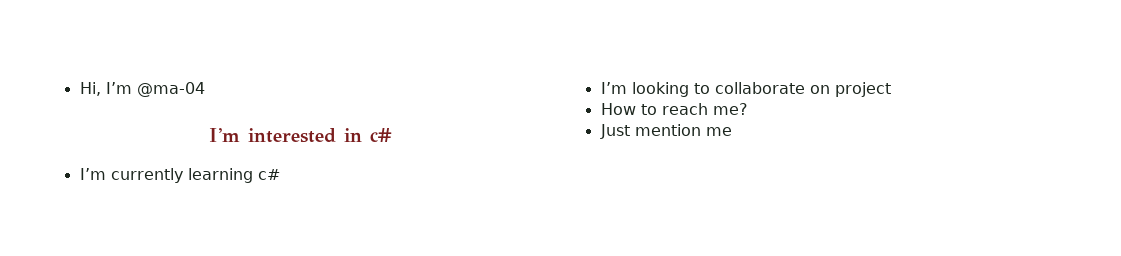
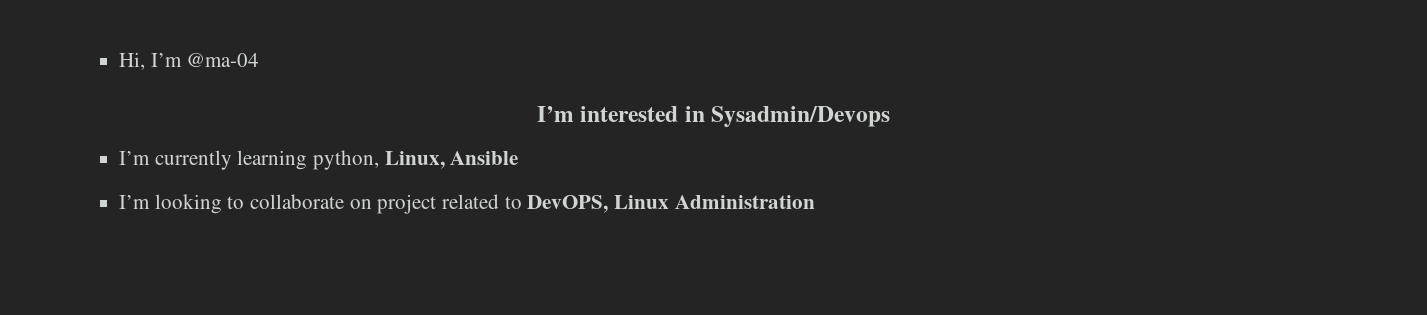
[370,128,392,142] c# -> [711,106,891,127] Sysadmin/Devops
[257,169,280,180] c# -> [313,150,519,170] python, Linux, Ansible
[600,103,748,115] [599,124,732,139] // How to reach me? // Just mention me -> [442,194,815,213] related to DevOPS, Linux Administration

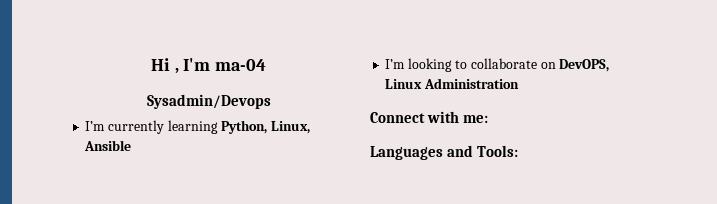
[119,52,260,70] [536,106,705,122] Hi, I’m @ma-04 // I’m interested in -> [150,58,267,74] Hi , I'm ma-04 //
[313,150,380,170] python, -> [220,120,267,134] Python,
[377,194,522,214] project related to -> (556, 65) none
(815, 202) none -> [370,111,489,123] [370,145,519,160] // Connect with me: // Languages and Tools:

